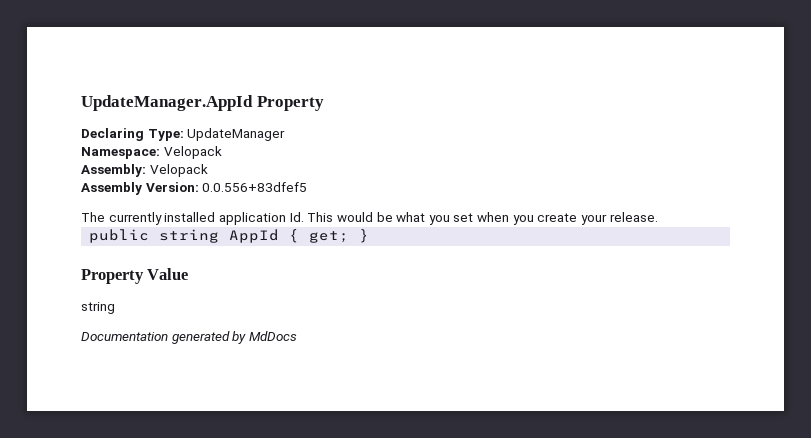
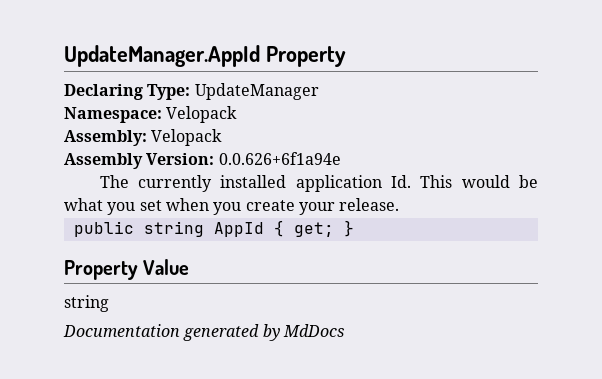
[202,182,308,192] 0.0.556+83dfef5 -> [218,152,341,165] 0.0.626+6f1a94e

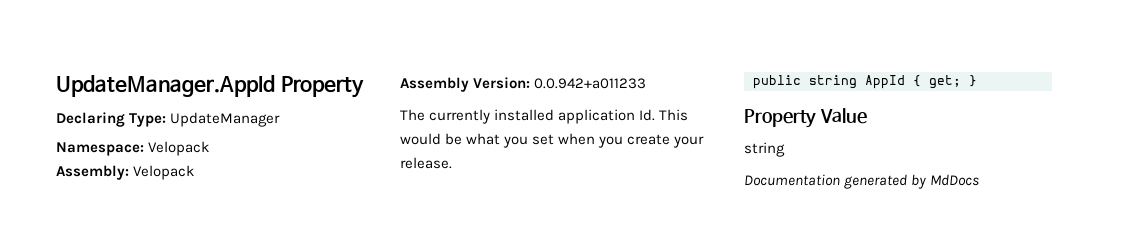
[218,152,341,165] 0.0.626+6f1a94e -> [534,78,647,89] 0.0.942+a011233

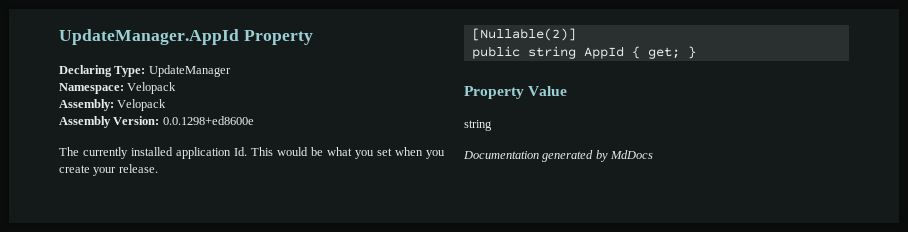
[534,78,647,89] 0.0.942+a011233 -> [162,116,254,125] 0.0.1298+ed8600e
(452, 163) none -> [471,28,576,41] // [Nullable(2)]

